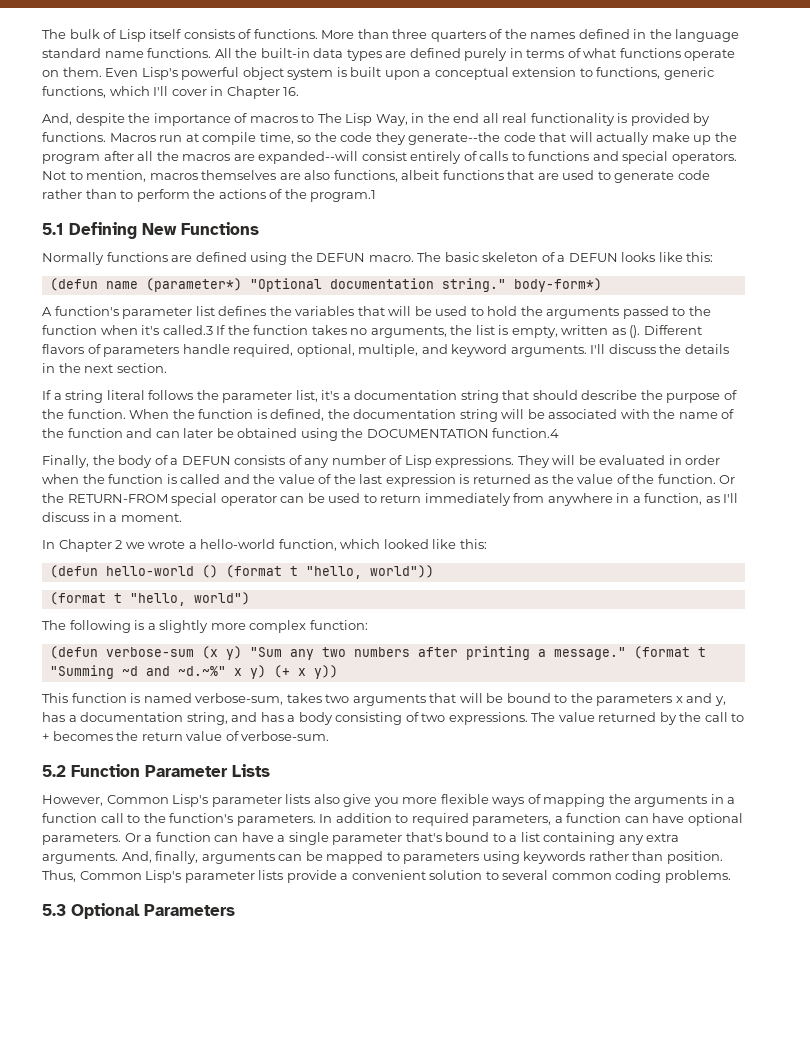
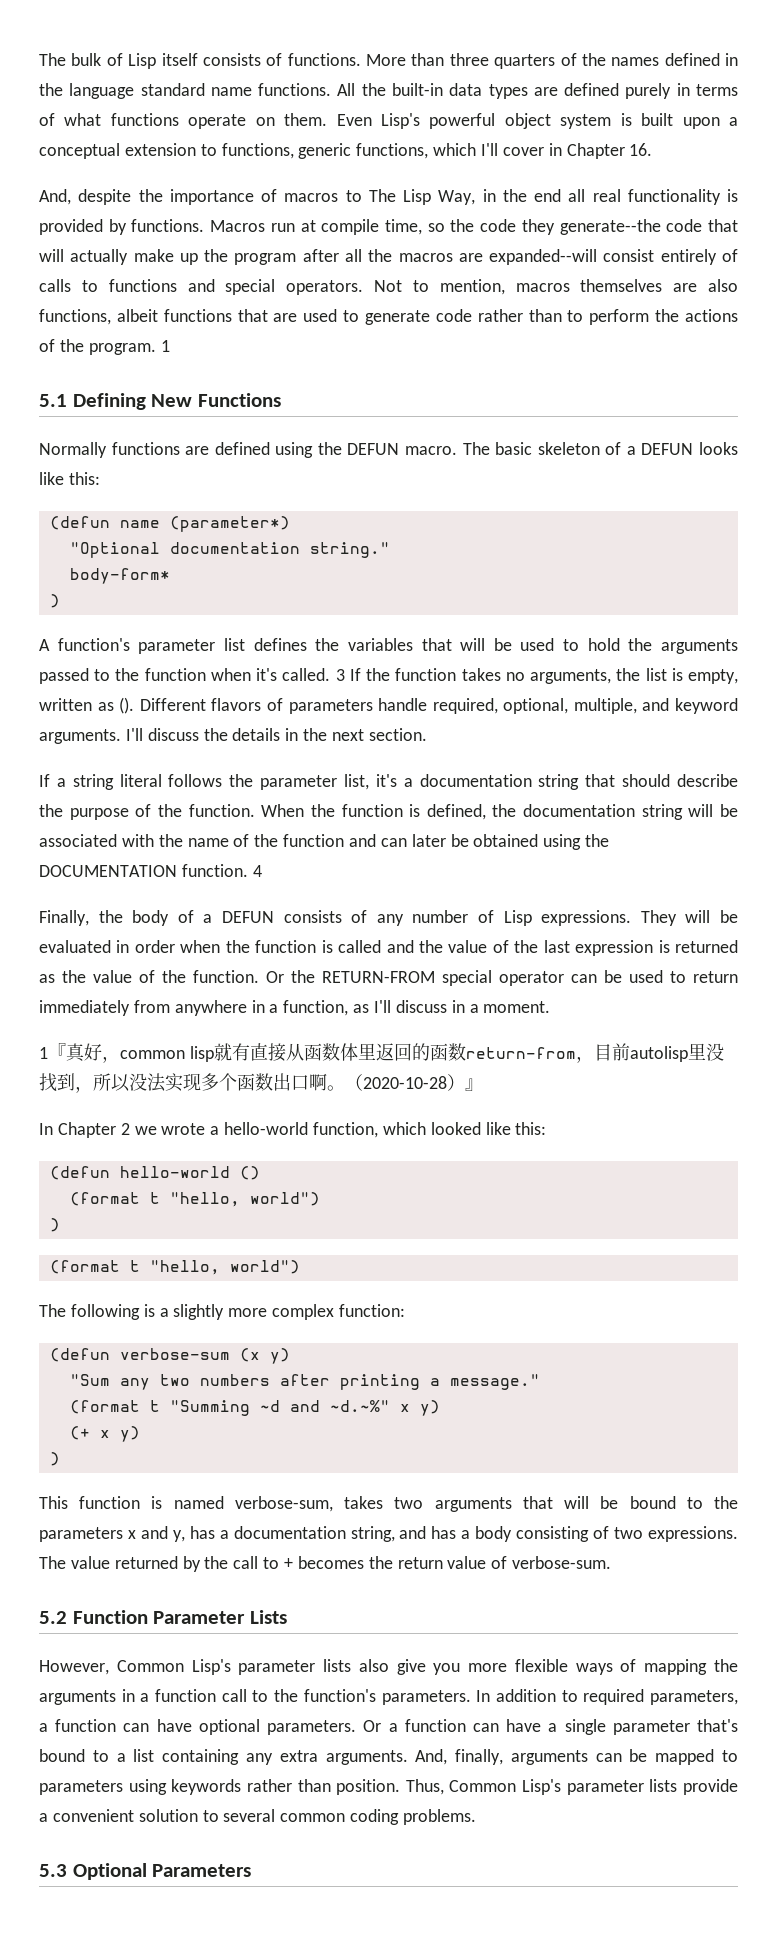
[310,190,377,202] program.1 -> [88,340,170,355] program. 1
(242, 285) none -> (290, 524) //
[513,278,602,292] body-form*) -> [69,568,170,584] [49,594,60,608] // body-form* // )
[162,325,213,335] called.3 -> [282,668,345,681] called. 3
[492,428,560,438] function.4 -> [181,864,262,877] function. 4
(182, 517) none -> [39,1043,724,1063] [39,1073,483,1093] // 1『真好，common lisp就有直接从函数体里返回的函数return-from，目前autolisp里没找到，所以没法实现多个函数出口啊。（2020-10-28）』
[225,565,434,579] (format t "hello, world")) -> [69,1192,320,1207] [49,1218,60,1232] // (format t "hello, world") // )
(242, 653) none -> (290, 1356) //
(626, 653) none -> (540, 1382) //
(266, 672) none -> (440, 1408) //
[313,665,338,679] y)) -> [119,1426,140,1442] [49,1452,60,1466] y) // )

